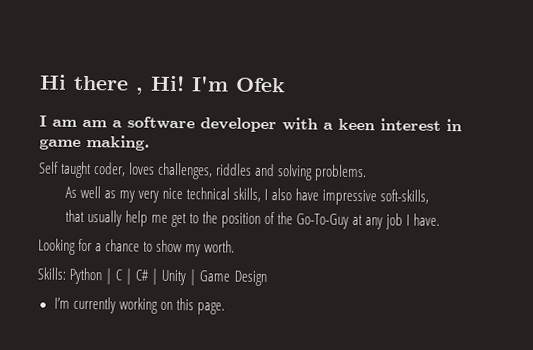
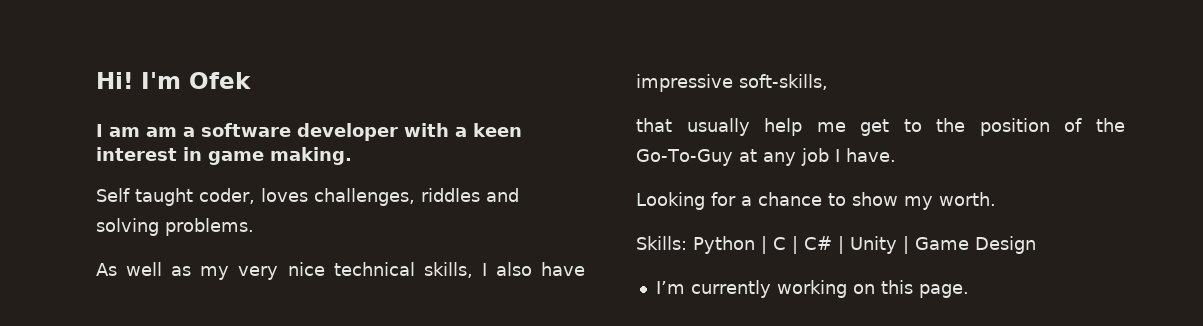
[39,74,143,95] Hi there , -> (96, 80) none

